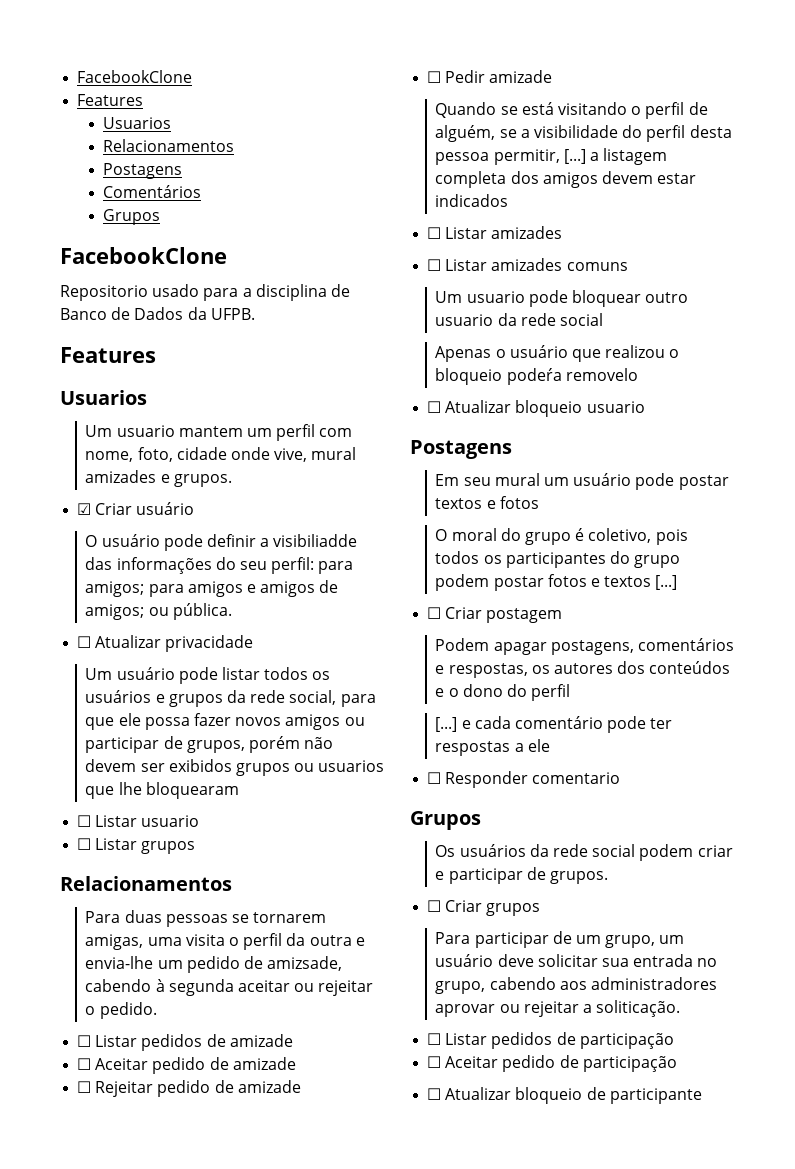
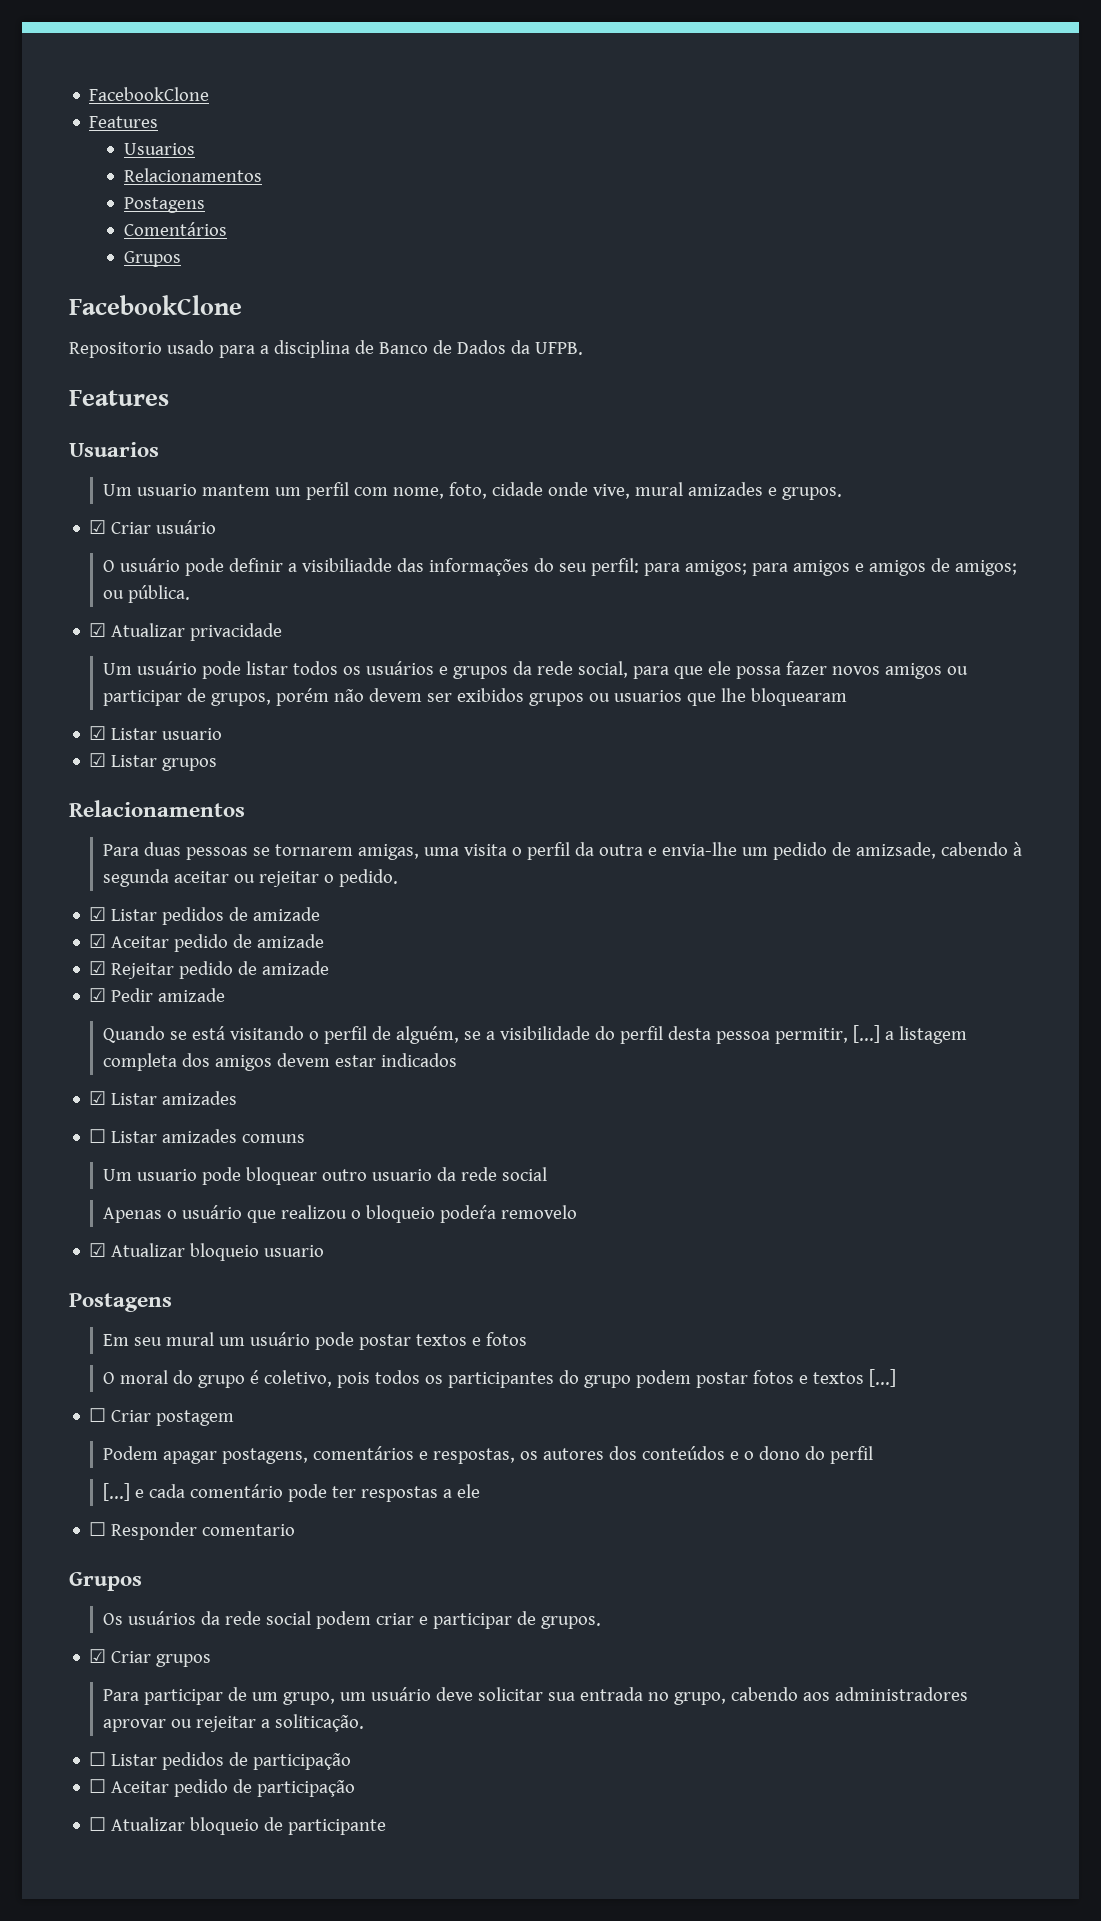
[77,636,92,648] ☐ -> [89,623,107,637] ☑
[77,815,92,827] ☐ -> [89,726,107,740] ☑
[77,838,92,850] ☐ -> [89,753,107,767] ☑
[77,1035,92,1047] ☐ -> [89,907,107,921] ☑
[77,1058,92,1070] ☐ -> [89,934,107,948] ☑
[77,1081,92,1093] ☐ -> [89,961,107,975] ☑
[427,71,442,83] ☐ -> [89,988,107,1002] ☑
[427,227,442,239] ☐ -> [89,1091,107,1105] ☑
[427,401,442,413] ☐ -> [89,1243,107,1257] ☑
[427,900,442,912] ☐ -> [89,1649,107,1663] ☑

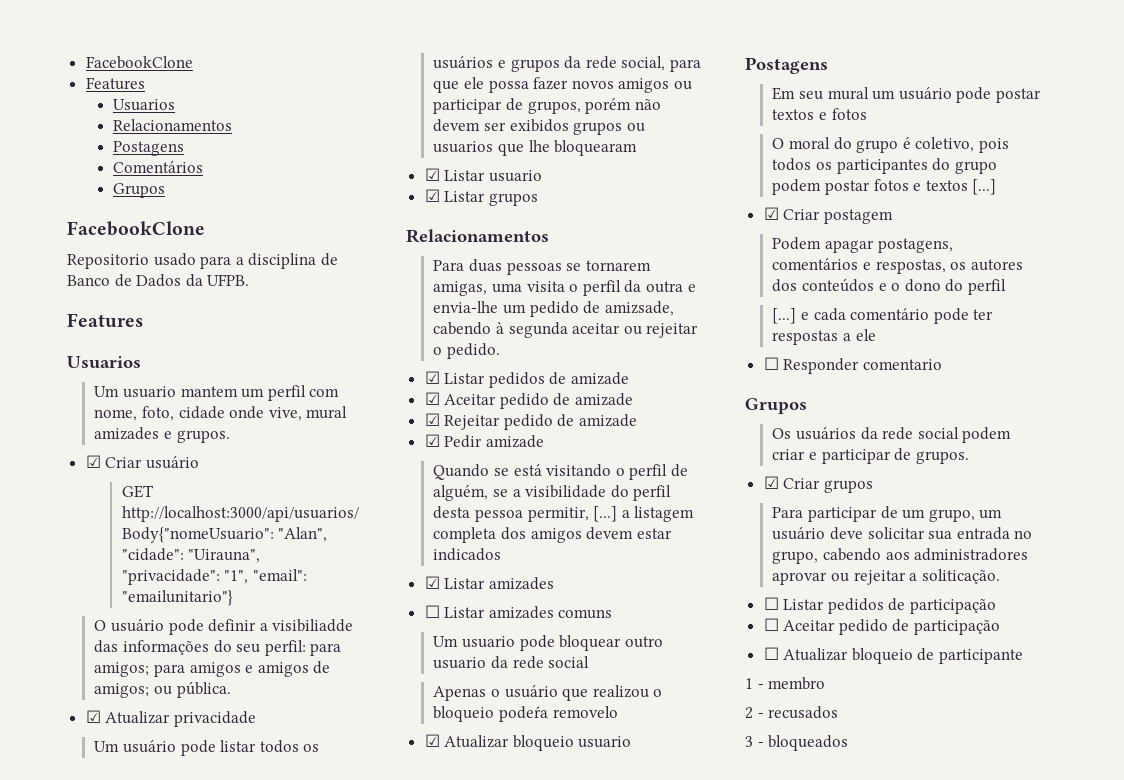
(217, 527) none -> [121,485,154,498] [121,506,359,522] [121,527,328,543] [121,548,261,563] [121,569,307,585] [121,590,233,606] // GET http://localhost:3000/api/usuarios/ Body{"nomeUsuario": "Alan", "cidade": "Uirauna", "privacidade": "1", "email": "emailunitario"}
[89,1408,107,1422] ☐ -> [763,207,779,220] ☑
(387, 1827) none -> [745,677,826,690] [745,706,839,719] [745,735,849,751] // 1 - membro // 2 - recusados // 3 - bloqueados

